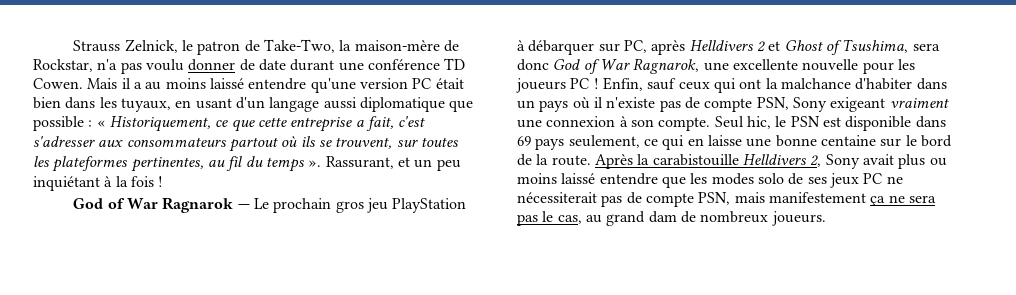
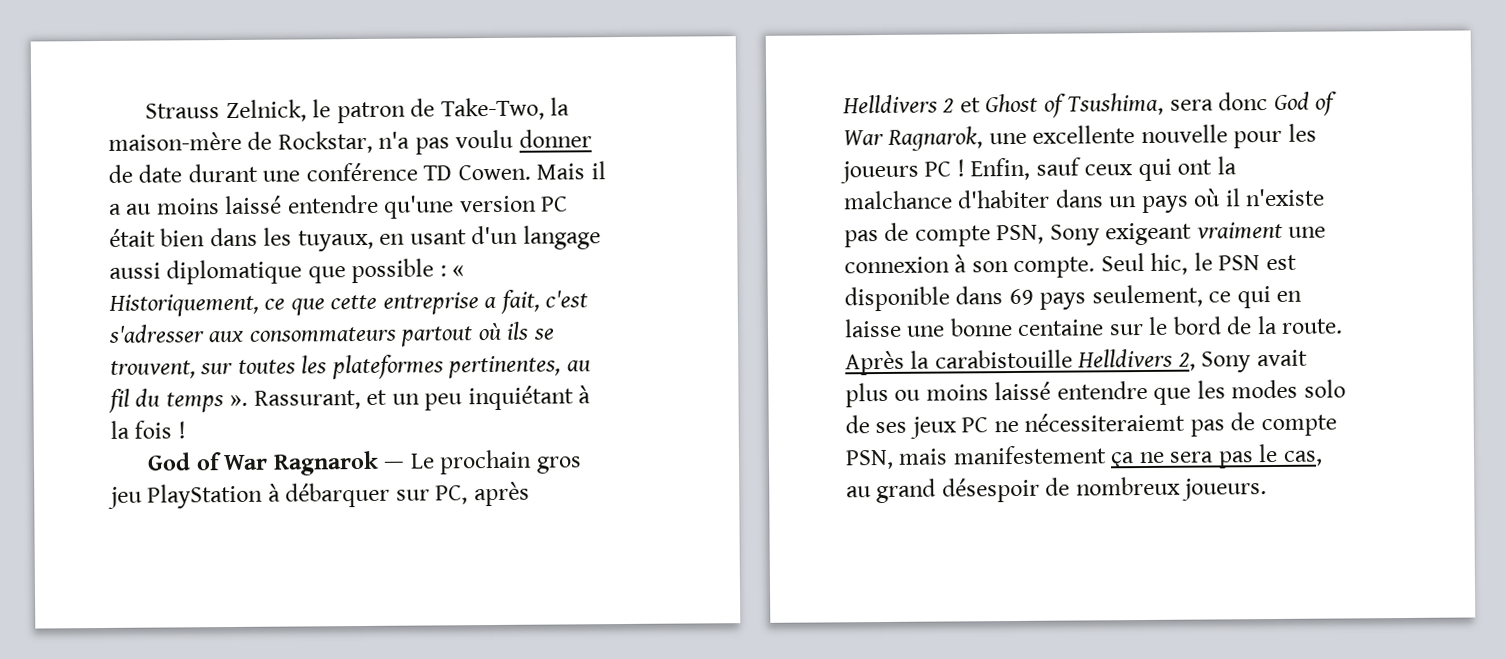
[517,192,597,203] nécessiterait -> [1024,412,1186,432] nécessiteraiemt
[648,211,677,223] dam -> [941,477,1040,503] désespoir

